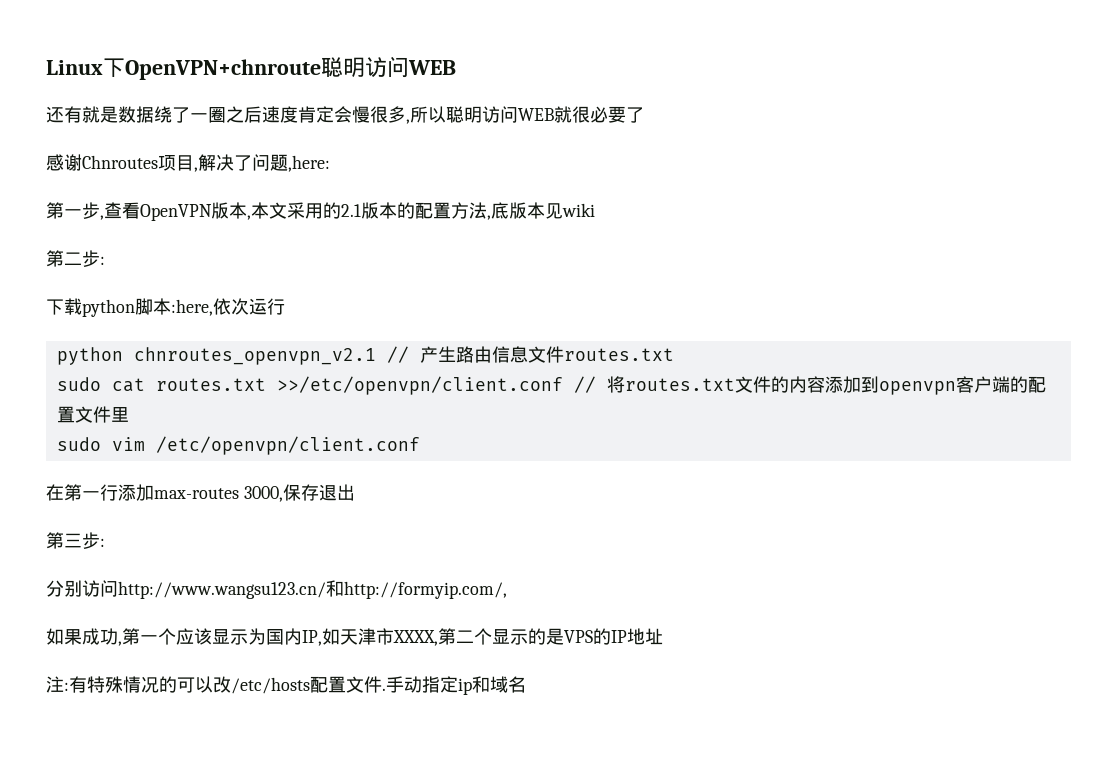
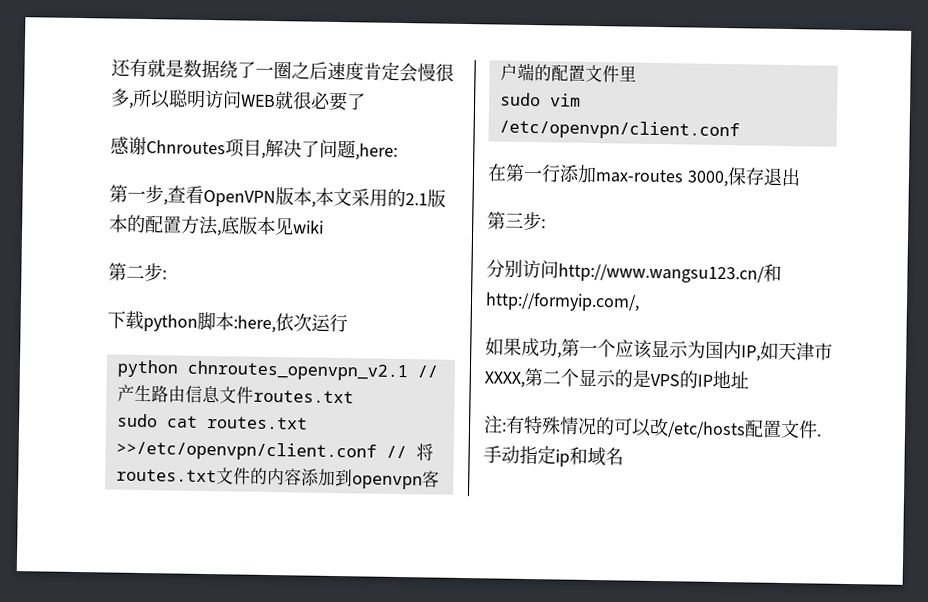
[46,56,456,80] Linux下OpenVPN+chnroute聪明访问WEB // -> (111, 67) none

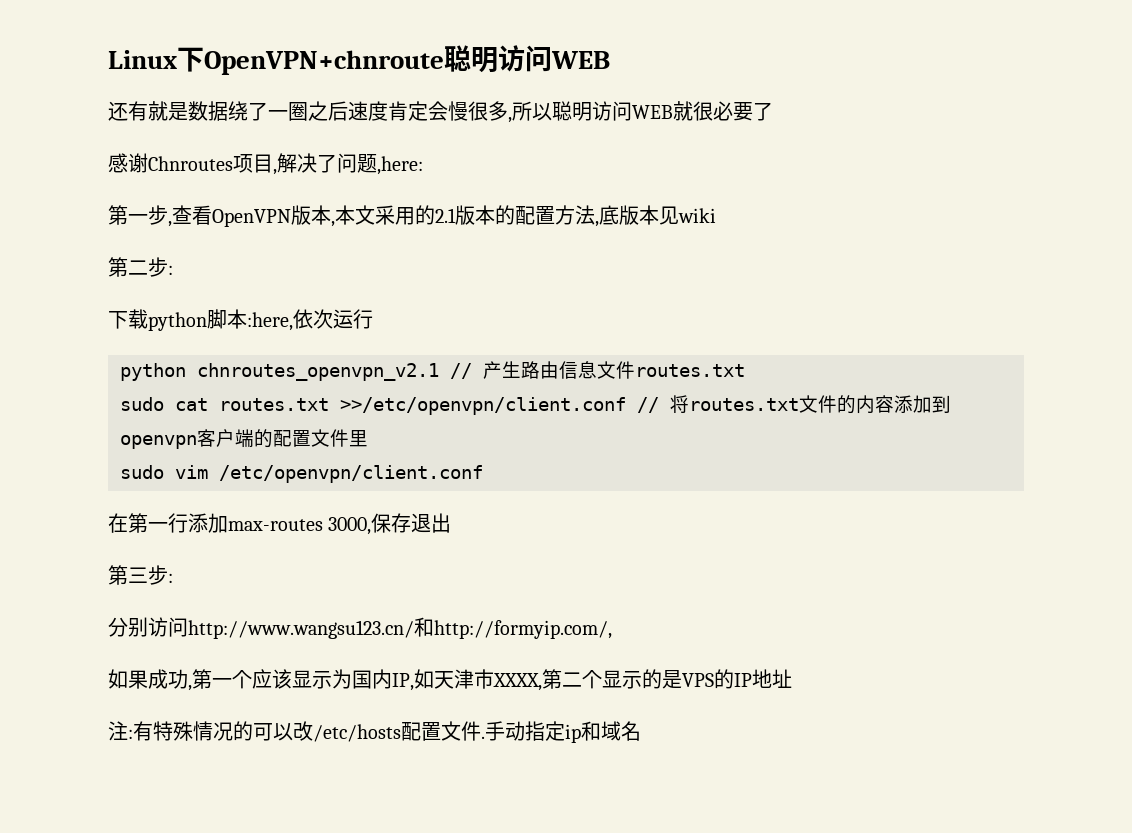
(111, 67) none -> [108,45,610,75] Linux下OpenVPN+chnroute聪明访问WEB //

